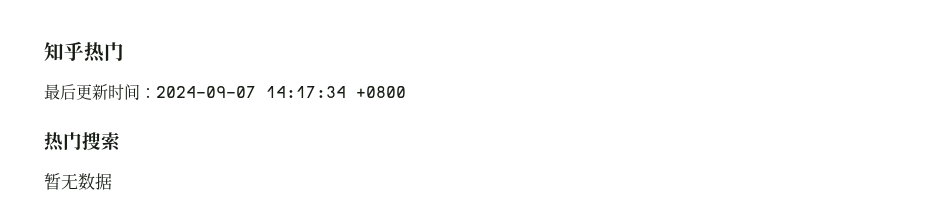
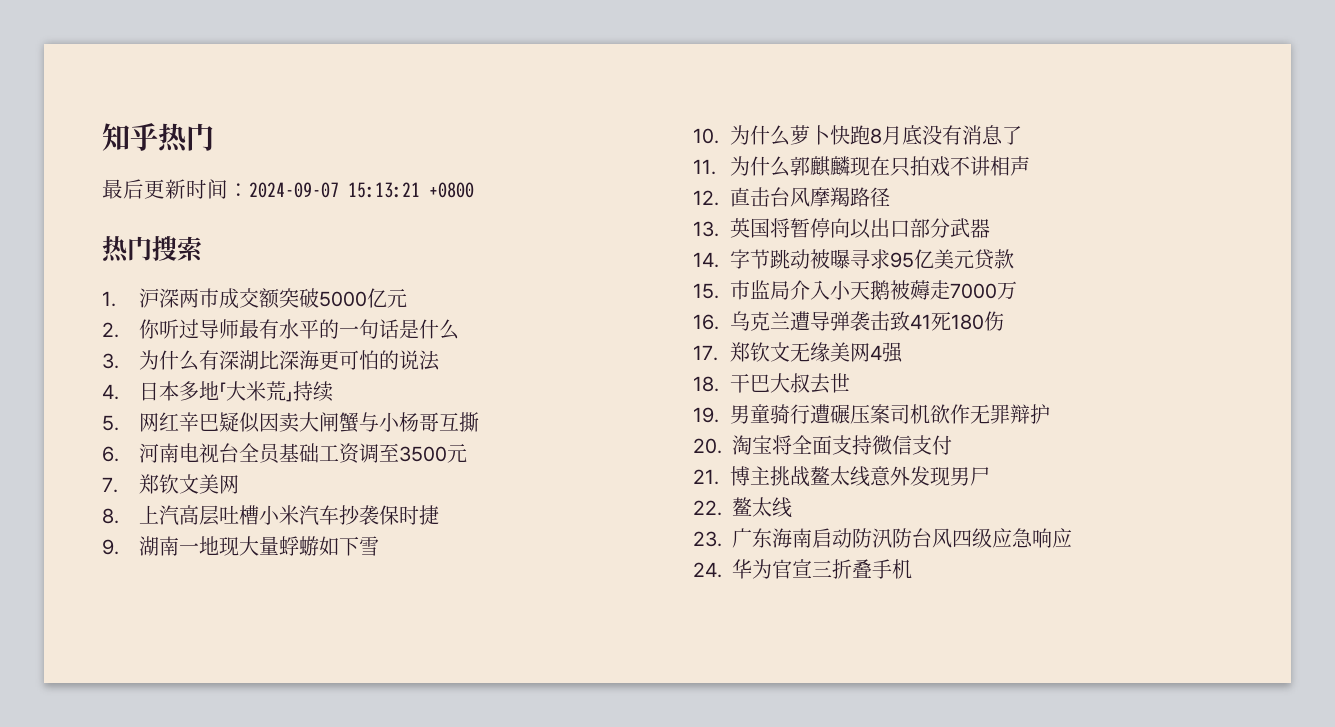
[266,86,346,98] 14:17:34 -> [348,182,420,198] 15:13:21
[44,173,112,190] 暂无数据 -> [102,288,408,309] [102,319,460,340] [102,350,441,371] [102,381,334,402] [102,412,480,433] [102,443,468,464] [102,474,240,494] [102,505,440,526] [102,536,380,556] [693,125,1023,146] [693,156,1031,177] [693,187,891,207] [693,218,991,239] [693,249,1015,270] [693,280,1018,301] [693,311,1005,331] [693,342,904,363] [693,373,851,394] [693,404,1051,424] [693,435,952,455] [693,466,991,487] [693,497,792,518] [693,528,1072,548] [693,559,912,579] 1.沪深两市成交额突破5000亿元 // 2.你听过导师最有水平的一句话是什么 // 3.为什么有深湖比深海更可怕的说法 // 4.日本多地「大米荒」持续 // 5.网红辛巴疑似因卖大闸蟹与小杨哥互撕 // 6.河南电视台全员基础工资调至3500元 // 7.郑钦文美网 // 8.上汽高层吐槽小米汽车抄袭保时捷 // 9.湖南一地现大量蜉蝣如下雪 // 10.为什么萝卜快跑8月底没有消息了 // 11.为什么郭麒麟现在只拍戏不讲相声 // 12.直击台风摩羯路径 // 13.英国将暂停向以出口部分武器 // 14.字节跳动被曝寻求95亿美元贷款 // 15.市监局介入小天鹅被薅走7000万 // 16.乌克兰遭导弹袭击致41死180伤 // 17.郑钦文无缘美网4强 // 18.干巴大叔去世 // 19.男童骑行遭碾压案司机欲作无罪辩护 // 20.淘宝将全面支持微信支付 // 21.博主挑战鳌太线意外发现男尸 // 22.鳌太线 // 23.广东海南启动防汛防台风四级应急响应 // 24.华为官宣三折叠手机

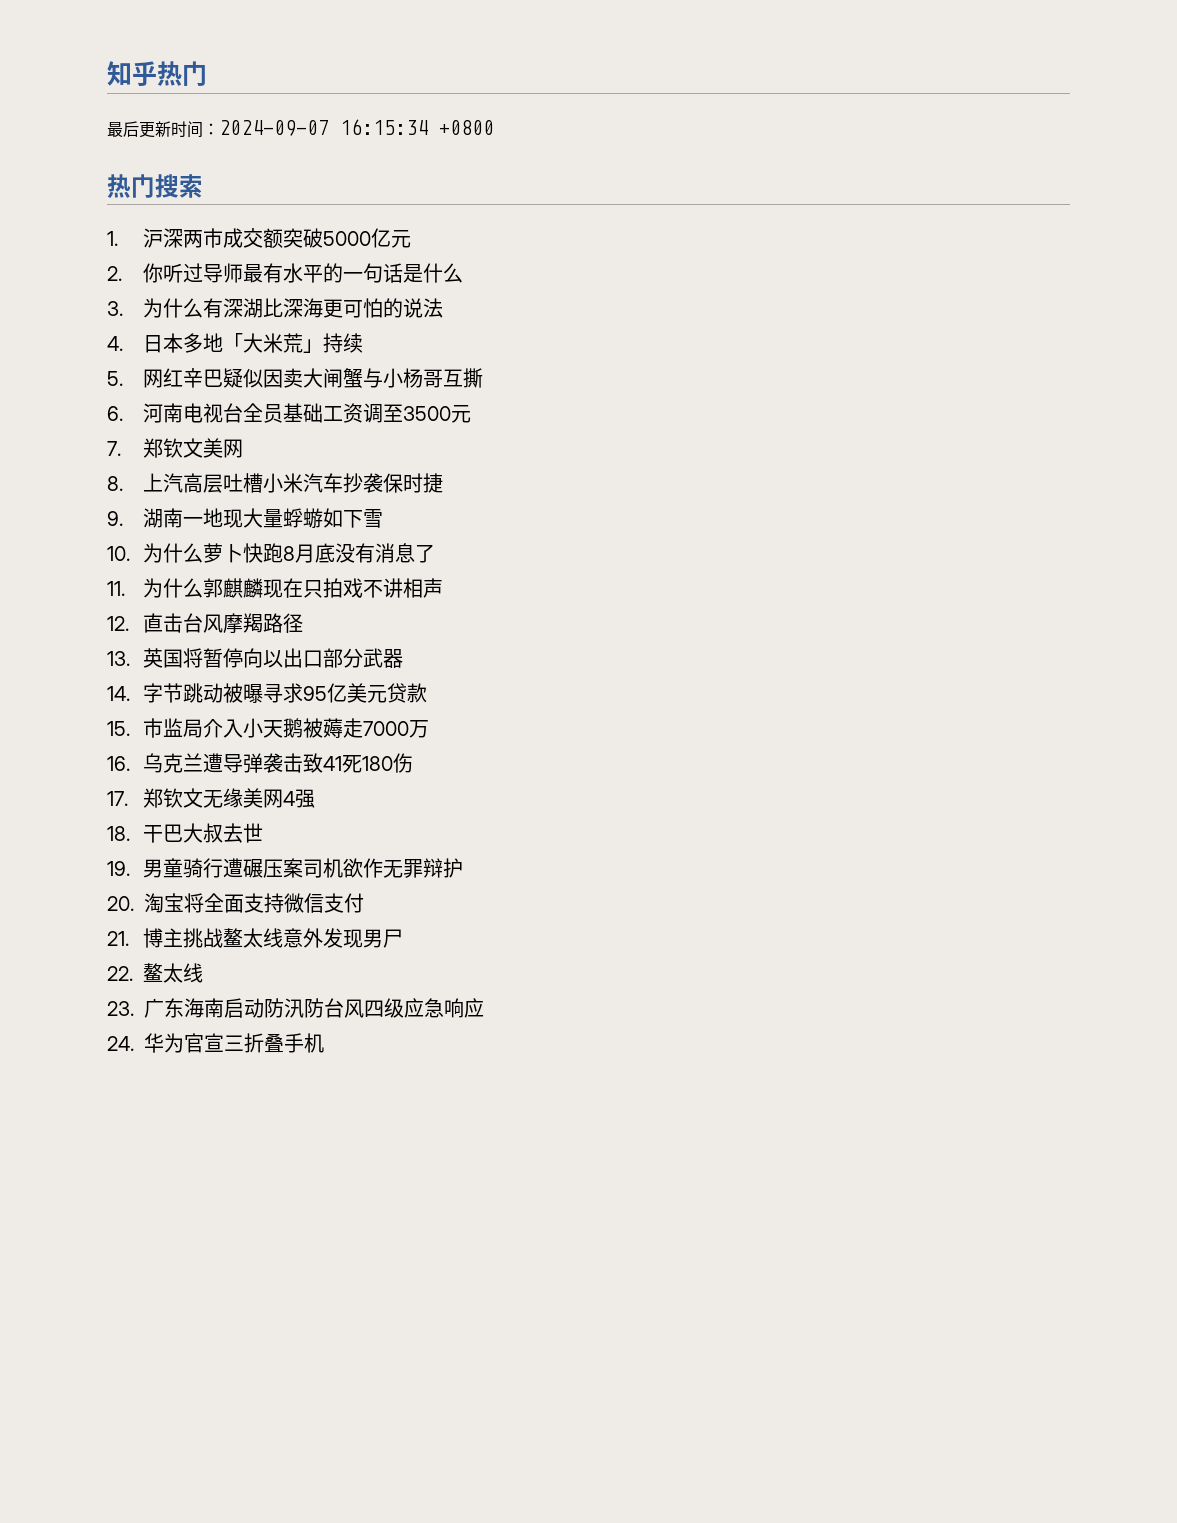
[348,182,420,198] 15:13:21 -> [340,119,428,135] 16:15:34

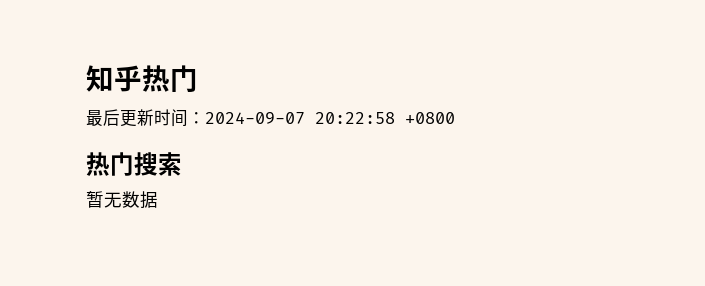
[340,119,428,135] 16:15:34 -> [315,112,395,124] 20:22:58
[107,228,411,248] [107,263,463,283] [107,298,443,318] [107,333,363,353] [107,368,483,388] [107,403,471,423] [107,438,243,458] [107,473,443,493] [107,508,383,529] [107,543,435,563] [107,578,443,598] [107,613,303,634] [107,648,403,668] [107,683,427,703] [107,718,429,738] [107,753,413,773] [107,788,315,808] [107,823,263,843] [107,858,463,878] [107,893,364,913] [107,928,403,948] [107,963,203,983] [107,998,484,1018] [107,1033,324,1053] 1.沪深两市成交额突破5000亿元 // 2.你听过导师最有水平的一句话是什么 // 3.为什么有深湖比深海更可怕的说法 // 4.日本多地「大米荒」持续 // 5.网红辛巴疑似因卖大闸蟹与小杨哥互撕 // 6.河南电视台全员基础工资调至3500元 // 7.郑钦文美网 // 8.上汽高层吐槽小米汽车抄袭保时捷 // 9.湖南一地现大量蜉蝣如下雪 // 10.为什么萝卜快跑8月底没有消息了 // 11.为什么郭麒麟现在只拍戏不讲相声 // 12.直击台风摩羯路径 // 13.英国将暂停向以出口部分武器 // 14.字节跳动被曝寻求95亿美元贷款 // 15.市监局介入小天鹅被薅走7000万 // 16.乌克兰遭导弹袭击致41死180伤 // 17.郑钦文无缘美网4强 // 18.干巴大叔去世 // 19.男童骑行遭碾压案司机欲作无罪辩护 // 20.淘宝将全面支持微信支付 // 21.博主挑战鳌太线意外发现男尸 // 22.鳌太线 // 23.广东海南启动防汛防台风四级应急响应 // 24.华为官宣三折叠手机 -> [86,191,158,209] 暂无数据

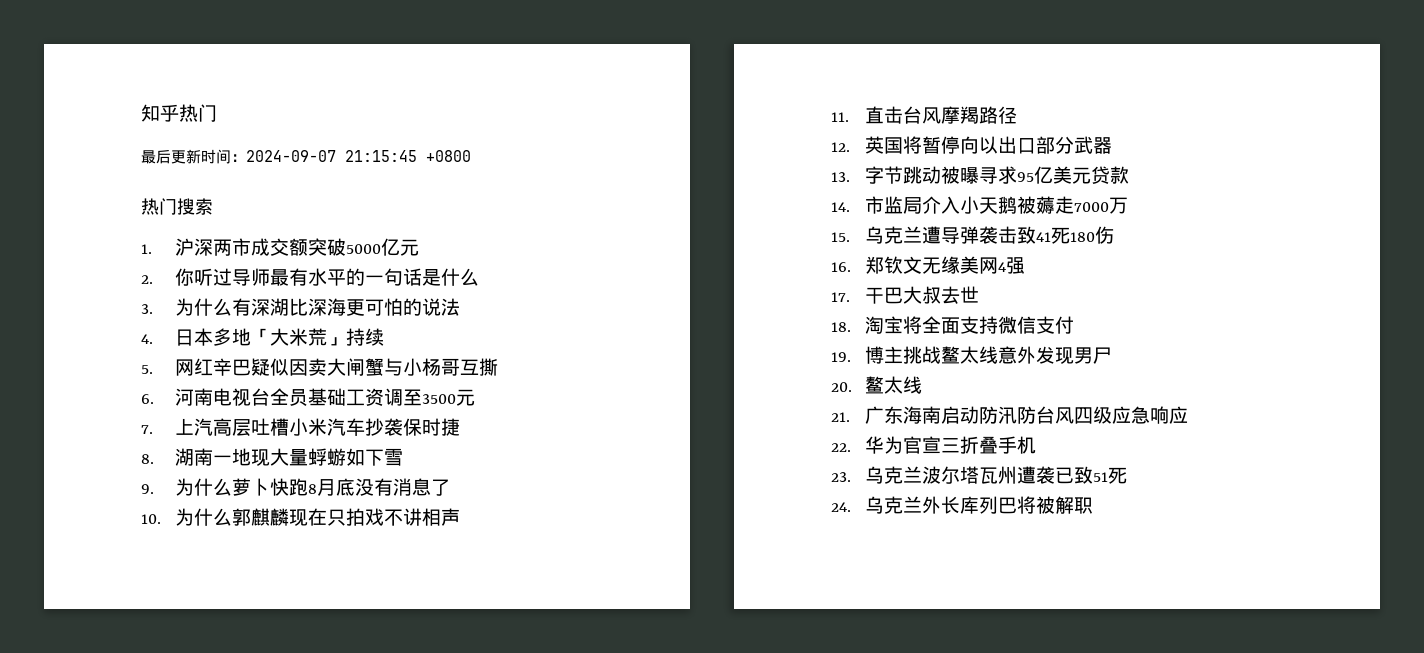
[315,112,395,124] 20:22:58 -> [345,150,417,162] 21:15:45
[86,191,158,209] 暂无数据 -> [141,238,420,256] [141,268,480,286] [141,298,461,316] [141,328,385,346] [141,358,499,376] [141,388,476,406] [141,418,461,436] [141,448,404,466] [141,478,451,496] [141,508,461,526] [831,106,1018,124] [831,136,1113,154] [831,166,1130,184] [831,196,1129,214] [831,226,1115,244] [831,256,1026,274] [831,286,980,304] [831,316,1075,334] [831,346,1113,364] [831,376,923,394] [831,406,1189,424] [831,436,1037,454] [831,466,1128,484] [831,496,1094,514] 1.沪深两市成交额突破5000亿元 // 2.你听过导师最有水平的一句话是什么 // 3.为什么有深湖比深海更可怕的说法 // 4.日本多地「大米荒」持续 // 5.网红辛巴疑似因卖大闸蟹与小杨哥互撕 // 6.河南电视台全员基础工资调至3500元 // 7.上汽高层吐槽小米汽车抄袭保时捷 // 8.湖南一地现大量蜉蝣如下雪 // 9.为什么萝卜快跑8月底没有消息了 // 10.为什么郭麒麟现在只拍戏不讲相声 // 11.直击台风摩羯路径 // 12.英国将暂停向以出口部分武器 // 13.字节跳动被曝寻求95亿美元贷款 // 14.市监局介入小天鹅被薅走7000万 // 15.乌克兰遭导弹袭击致41死180伤 // 16.郑钦文无缘美网4强 // 17.干巴大叔去世 // 18.淘宝将全面支持微信支付 // 19.博主挑战鳌太线意外发现男尸 // 20.鳌太线 // 21.广东海南启动防汛防台风四级应急响应 // 22.华为官宣三折叠手机 // 23.乌克兰波尔塔瓦州遭袭已致51死 // 24.乌克兰外长库列巴将被解职

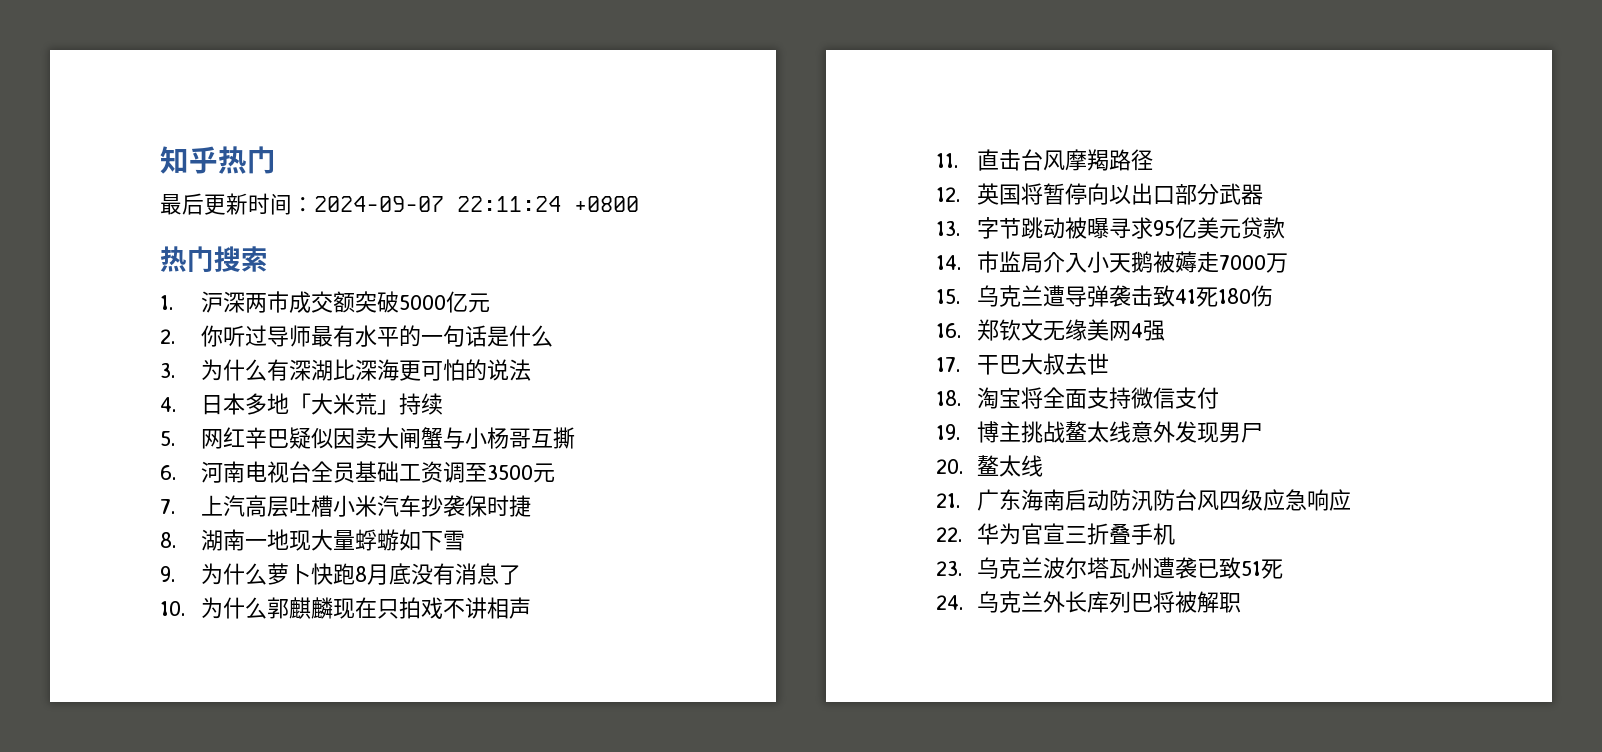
[345,150,417,162] 21:15:45 -> [457,196,561,212] 22:11:24

